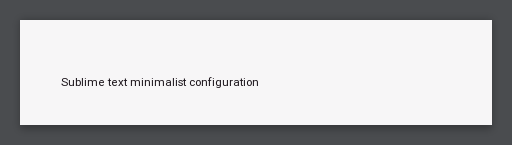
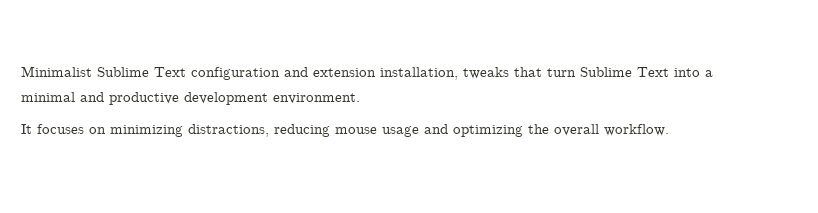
[61,77,260,88] Sublime text minimalist configuration -> [21,66,713,80] [21,92,360,105] [21,124,669,137] Minimalist Sublime Text configuration and extension installation, tweaks that turn Sublime Text into a minimal and productive development environment. // It focuses on minimizing distractions, reducing mouse usage and optimizing the overall workflow.

